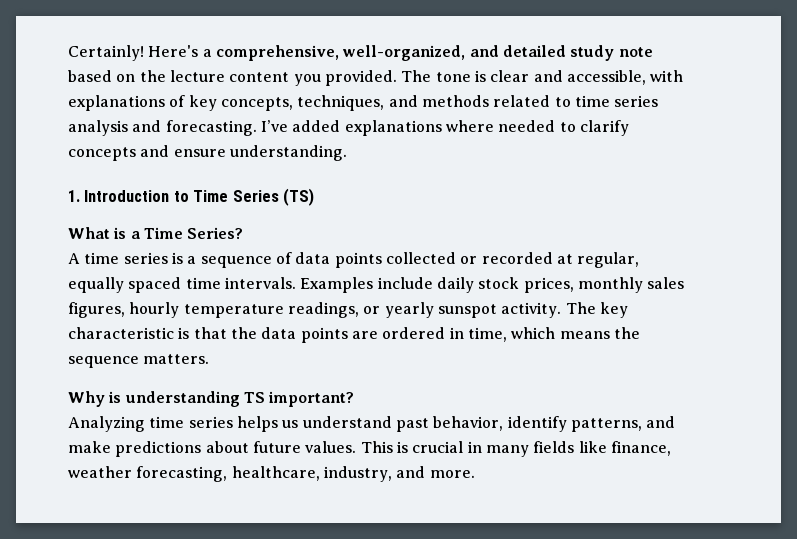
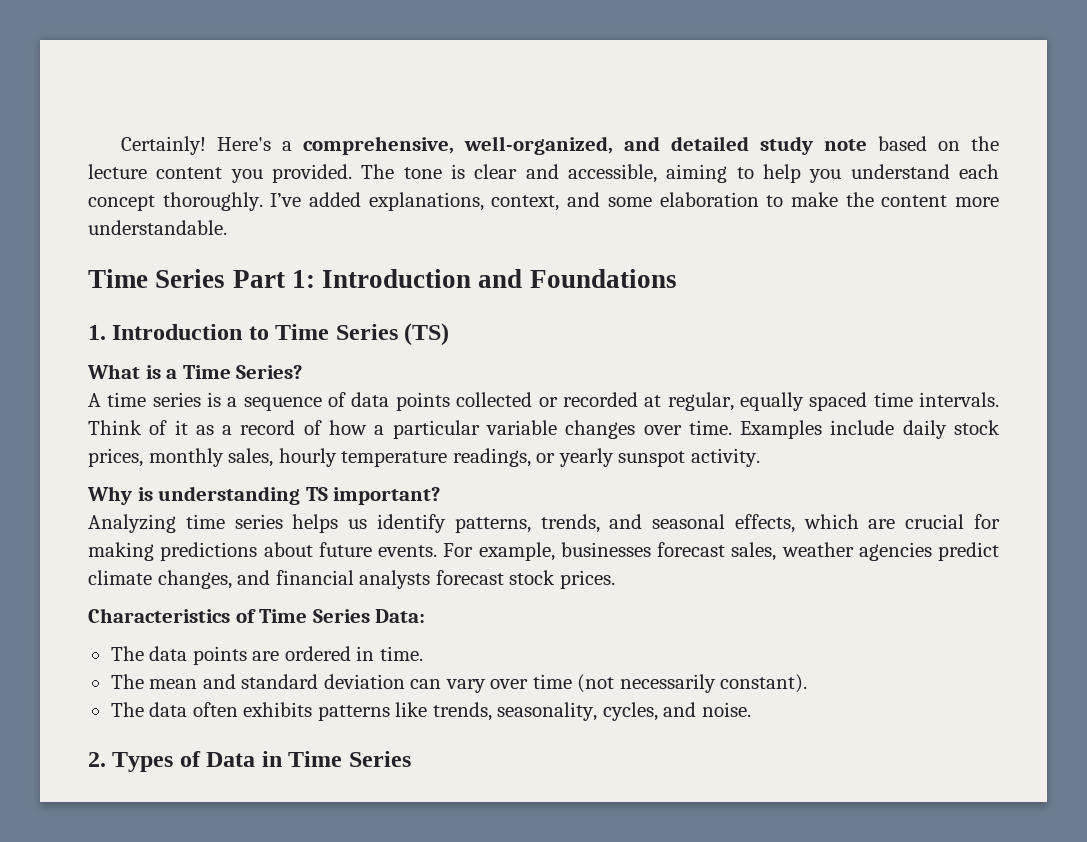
[650,70,684,82] [68,95,659,111] [68,120,629,136] [68,145,347,161] with explanations of key concepts, techniques, and methods related to time series analysis and forecasting. I’ve added explanations where needed to clarify concepts and ensure understanding. -> [666,164,1000,183] [88,192,1000,211] [88,220,227,235] [88,269,677,288] aiming to help you understand each concept thoroughly. I’ve added explanations, context, and some elaboration to make the content more understandable. // Time Series Part 1: Introduction and Foundations
(296, 283) none -> [88,420,732,439] Think of it as a record of how a particular variable changes over time.
[647,277,685,289] [68,302,125,318] sales figures, -> [228,448,274,467] sales,
[565,302,628,318] [68,327,640,343] [68,354,210,368] The key characteristic is that the data points are ordered in time, which means the sequence matters. -> (760, 457) none
[302,416,676,432] [68,441,671,457] [68,466,475,482] understand past behavior, identify patterns, and make predictions about future values. This is crucial in many fields like finance, weather forecasting, healthcare, industry, and more. -> [376,514,1001,533] [88,542,999,561] [88,570,615,589] [88,608,426,623] [110,646,423,665] [110,674,808,693] [110,702,751,721] [88,751,411,772] identify patterns, trends, and seasonal effects, which are crucial for making predictions about future events. For example, businesses forecast sales, weather agencies predict climate changes, and financial analysts forecast stock prices. // Characteristics of Time Series Data: // The data points are ordered in time. // The mean and standard deviation can vary over time (not necessarily constant). // The data often exhibits patterns like trends, seasonality, cycles, and noise. // 2. Types of Data in Time Series

